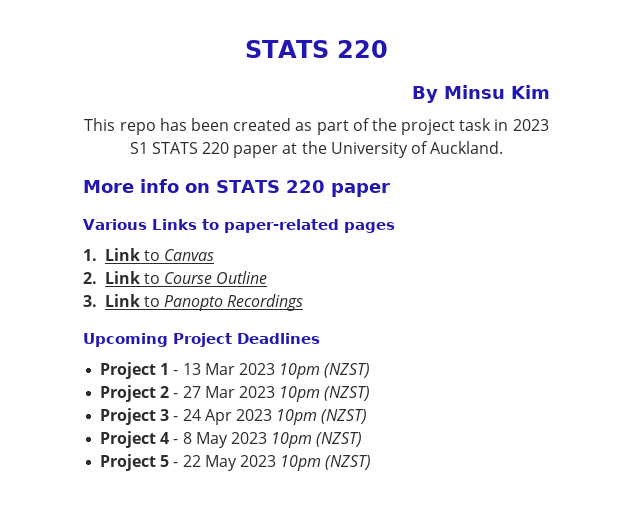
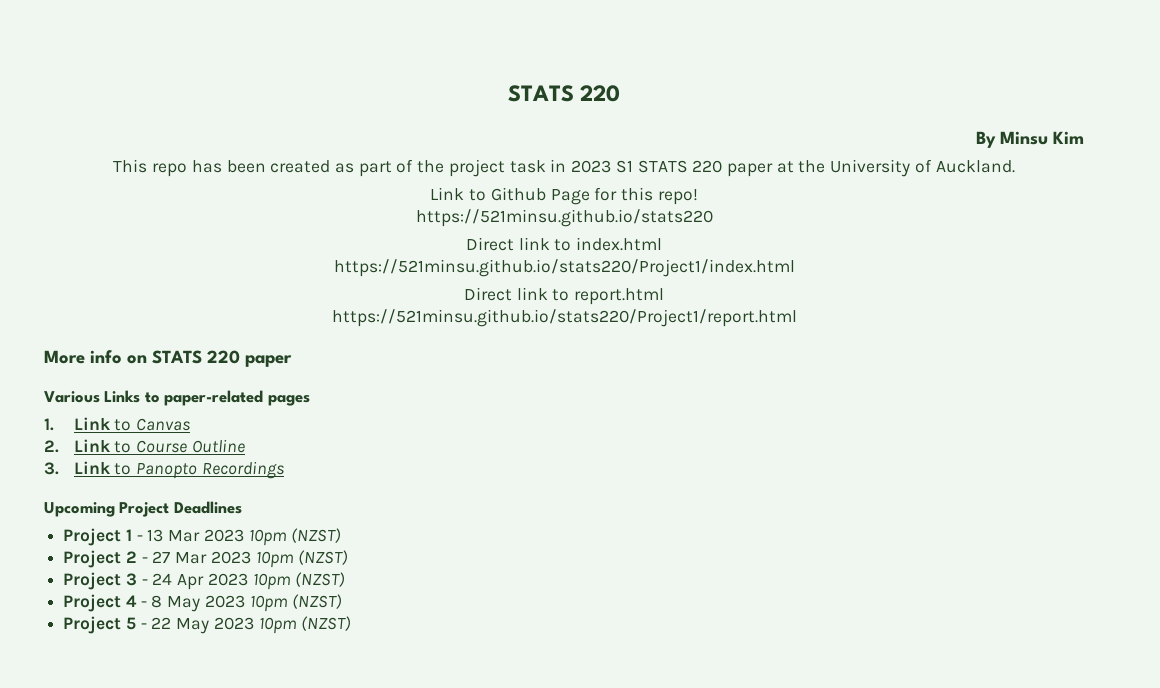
(504, 147) none -> [430,187,698,205] [415,209,713,227] [465,237,663,251] [333,259,795,277] [463,287,665,305] [331,309,797,327] // Link to Github Page for this repo! // https://521minsu.github.io/stats220 // Direct link to index.html // https://521minsu.github.io/stats220/Project1/index.html // Direct link to report.html // https://521minsu.github.io/stats220/Project1/report.html

